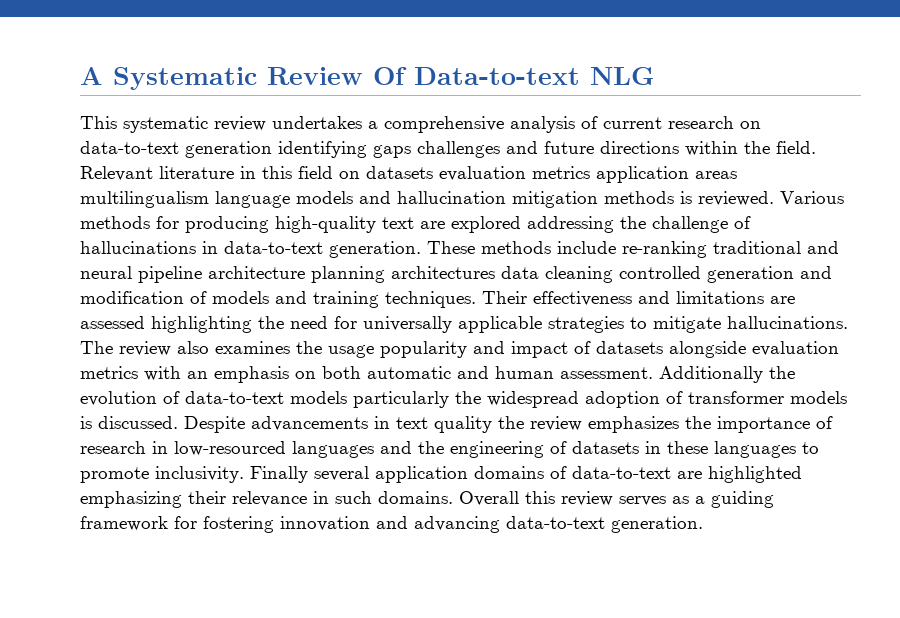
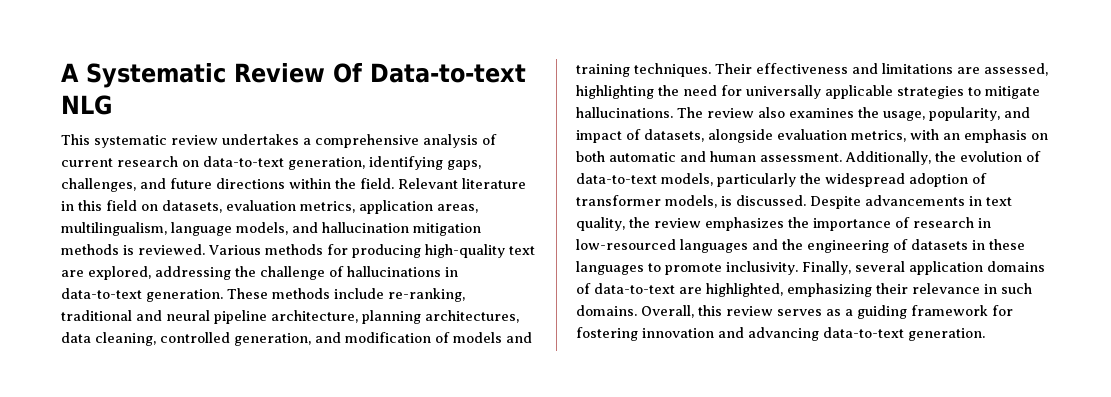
[185,141,500,158] generation identifying gaps challenges -> [288,156,481,170] [61,178,136,192] generation, identifying gaps, challenges,
[366,166,737,183] [80,191,353,208] datasets evaluation metrics application areas multilingualism language models -> [162,200,478,214] [61,222,288,236] datasets, evaluation metrics, application areas, multilingualism, language models,
[451,216,521,233] explored -> [88,266,151,280] explored,
[622,241,707,258] re-ranking -> [388,288,465,302] re-ranking,
[208,266,794,283] architecture planning architectures data cleaning controlled generation -> [271,310,519,324] [61,332,311,346] architecture, planning architectures, data cleaning, controlled generation,
[80,316,145,329] assessed -> [984,63,1048,76] assessed,
[328,341,467,358] usage popularity -> [883,107,1000,121] usage, popularity,
[596,341,663,354] datasets -> [644,129,704,142] datasets,
[80,366,138,379] metrics -> [851,130,906,142] metrics,
[659,366,763,383] Additionally -> [845,151,931,165] Additionally,
[290,391,347,404] models -> [661,173,713,186] models,
[790,391,847,404] models -> [665,195,717,208] models,
[434,416,492,433] quality -> [576,217,625,231] quality,
[250,466,308,483] Finally -> [802,261,851,275] Finally,
[708,466,802,483] highlighted -> [706,283,783,297] highlighted,
[459,491,519,506] Overall -> [641,305,694,318] Overall,

